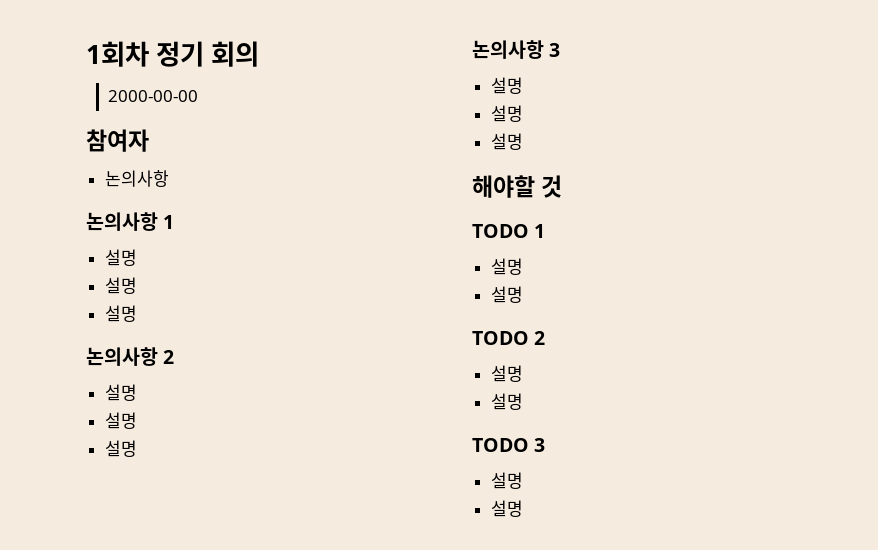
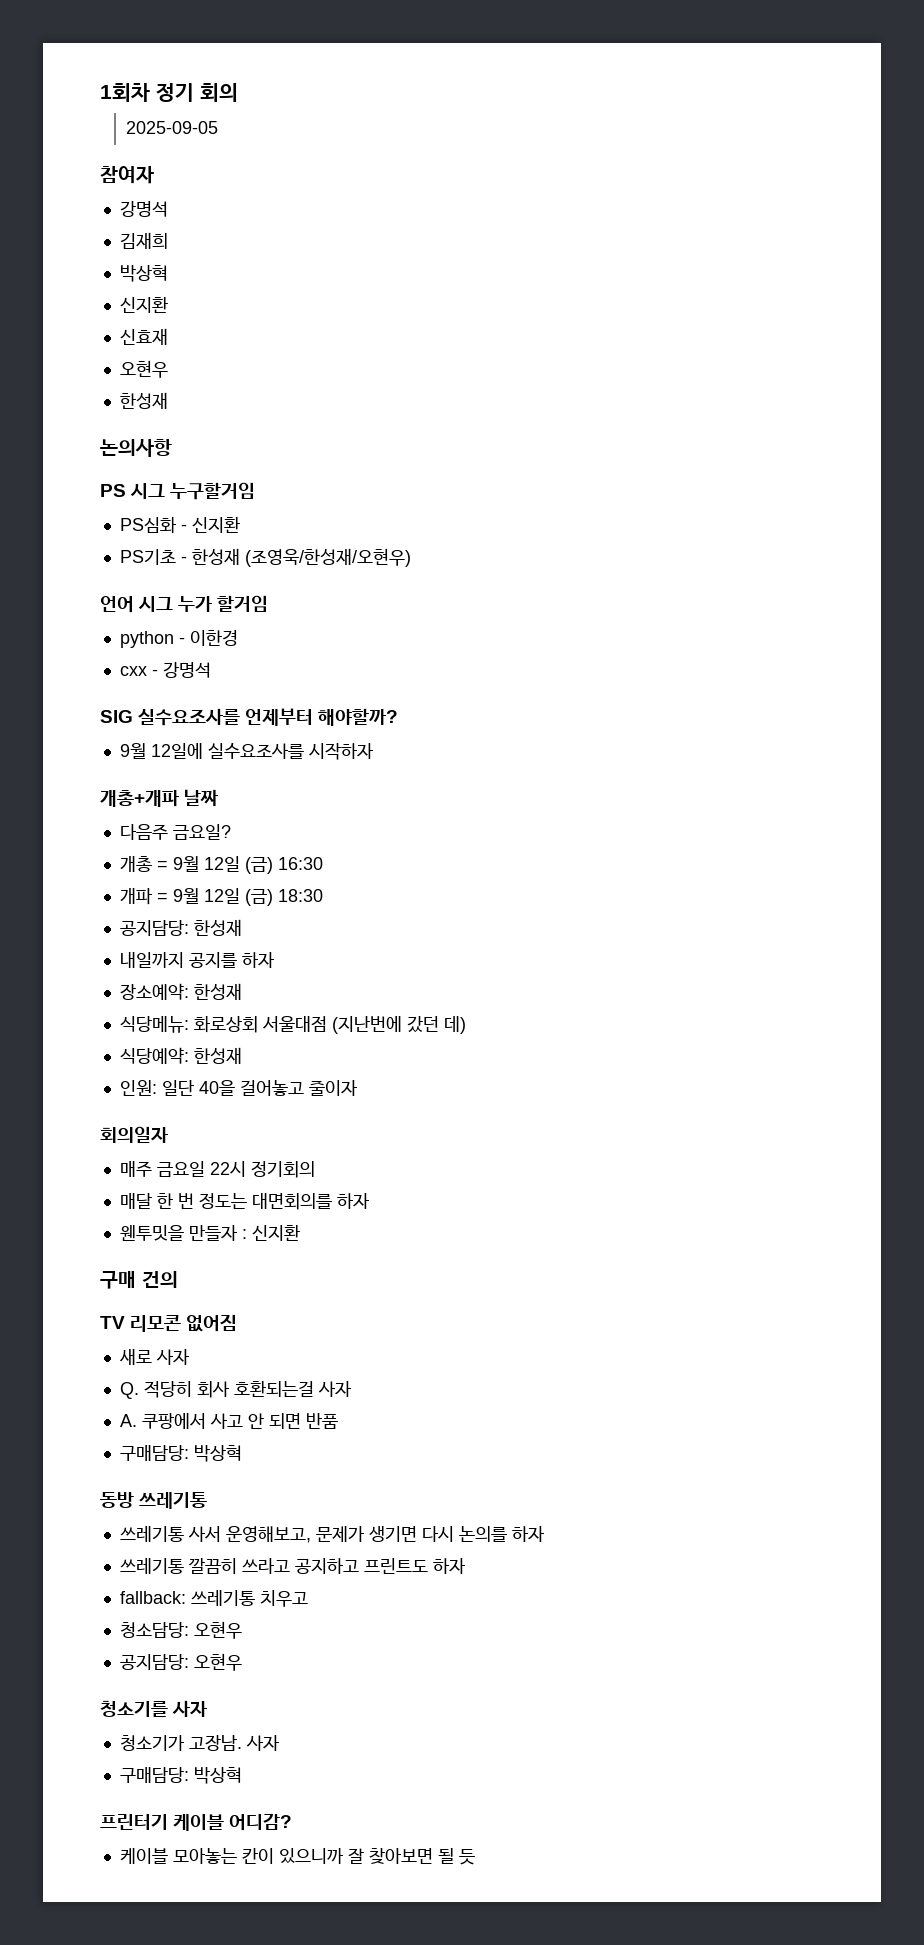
[108,90,199,102] 2000-00-00 -> [126,121,219,134] 2025-09-05
[104,170,169,187] [86,212,175,231] [104,249,137,266] [104,277,137,294] [104,305,137,322] [86,347,175,366] [104,384,137,401] [104,412,137,429] [104,440,137,457] [472,40,561,59] [490,77,523,94] [490,105,523,122] [490,133,523,150] [472,175,563,198] [472,224,546,238] [490,258,523,275] [490,286,523,303] [472,331,546,345] [490,365,523,382] [490,393,523,410] [472,438,546,452] [490,472,523,489] [490,500,523,517] 논의사항 // 논의사항 1 // 설명 // 설명 // 설명 // 논의사항 2 // 설명 // 설명 // 설명 // 논의사항 3 // 설명 // 설명 // 설명 // 해야할 것 // TODO 1 // 설명 // 설명 // TODO 2 // 설명 // 설명 // TODO 3 // 설명 // 설명 -> [119,201,168,217] [119,232,168,249] [119,265,168,282] [119,296,168,313] [119,328,168,345] [119,360,168,378] [119,392,168,409] [100,439,172,457] [100,482,256,500] [119,516,240,534] [119,548,411,567] [100,595,269,613] [119,630,238,648] [119,662,211,678] [100,708,399,726] [119,742,374,760] [100,789,219,807] [119,824,231,840] [119,856,323,874] [119,888,323,906] [119,919,242,936] [119,952,275,968] [119,983,242,1000] [119,1015,466,1034] [119,1047,242,1064] [119,1080,358,1096] [100,1126,168,1143] [119,1161,315,1178] [119,1193,370,1210] [119,1224,300,1241] [100,1271,178,1289] [100,1314,238,1332] [118,1349,190,1365] [119,1380,352,1399] [119,1413,338,1429] [119,1445,242,1462] [100,1492,208,1509] [119,1526,545,1543] [119,1558,466,1574] [119,1590,308,1607] [119,1621,242,1639] [119,1653,242,1671] [100,1700,208,1717] [119,1735,280,1751] [119,1767,242,1784] [100,1813,293,1831] [119,1847,475,1865] 강명석 // 김재희 // 박상혁 // 신지환 // 신효재 // 오현우 // 한성재 // 논의사항 // PS 시그 누구할거임 // PS심화 - 신지환 // PS기초 - 한성재 (조영욱/한성재/오현우) // 언어 시그 누가 할거임 // python - 이한경 // cxx - 강명석 // SIG 실수요조사를 언제부터 해야할까? // 9월 12일에 실수요조사를 시작하자 // 개총+개파 날짜 // 다음주 금요일? // 개총 = 9월 12일 (금) 16:30 // 개파 = 9월 12일 (금) 18:30 // 공지담당: 한성재 // 내일까지 공지를 하자 // 장소예약: 한성재 // 식당메뉴: 화로상회 서울대점 (지난번에 갔던 데) // 식당예약: 한성재 // 인원: 일단 40을 걸어놓고 줄이자 // 회의일자 // 매주 금요일 22시 정기회의 // 매달 한 번 정도는 대면회의를 하자 // 웬투밋을 만들자 : 신지환 // 구매 건의 // TV 리모콘 없어짐 // 새로 사자 // Q. 적당히 회사 호환되는걸 사자 // A. 쿠팡에서 사고 안 되면 반품 // 구매담당: 박상혁 // 동방 쓰레기통 // 쓰레기통 사서 운영해보고, 문제가 생기면 다시 논의를 하자 // 쓰레기통 깔끔히 쓰라고 공지하고 프린트도 하자 // fallback: 쓰레기통 치우고 // 청소담당: 오현우 // 공지담당: 오현우 // 청소기를 사자 // 청소기가 고장남. 사자 // 구매담당: 박상혁 // 프린터기 케이블 어디감? // 케이블 모아놓는 칸이 있으니까 잘 찾아보면 될 듯

